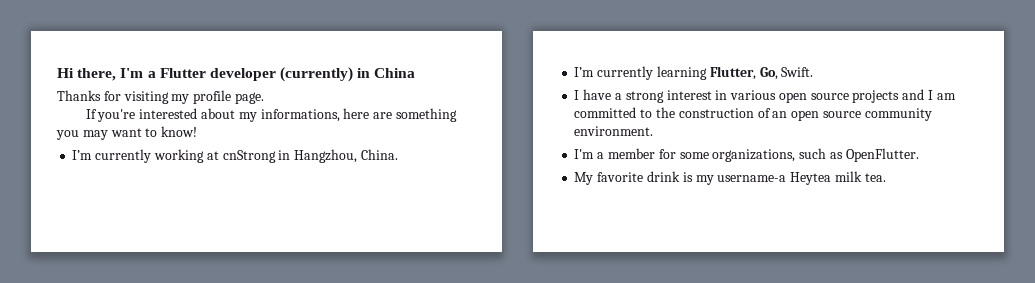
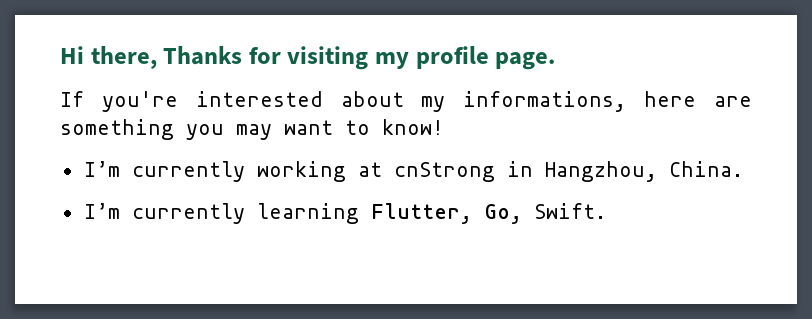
[120,67,416,82] I'm a Flutter developer (currently) in China // -> (157, 57) none
[574,89,956,103] [574,107,932,121] [574,126,654,136] [574,148,919,162] [574,171,886,185] // I have a strong interest in various open source projects and I am committed to the construction of an open source community environment. // I'm a member for some organizations, such as OpenFlutter. // My favorite drink is my username-a Heytea milk tea. -> (606, 211) none

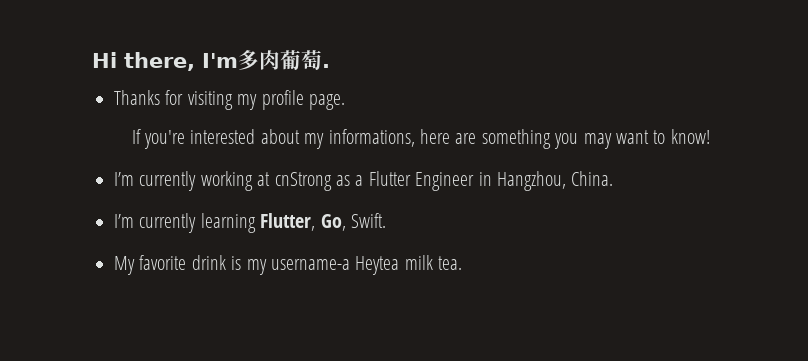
(157, 57) none -> [202,50,330,70] I'm多肉葡萄. //
(495, 172) none -> [336,171,475,191] as a Flutter Engineer
(606, 211) none -> [114,255,463,275] // My favorite drink is my username-a Heytea milk tea.

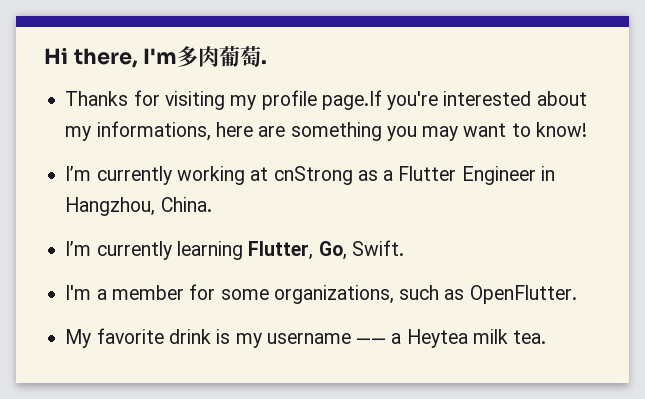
[309,94,345,110] [131,129,141,144] page. // If -> [321,90,382,110] page.If
(386, 220) none -> [65,284,577,304] // I'm a member for some organizations, such as OpenFlutter.
[271,259,350,270] username-a -> [266,333,402,344] username —— a

